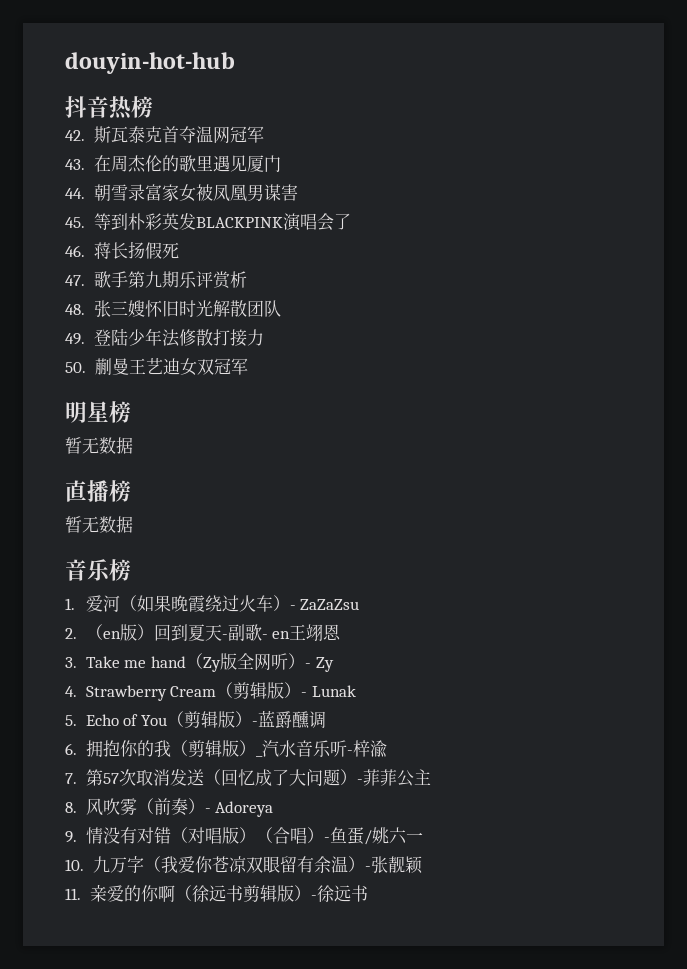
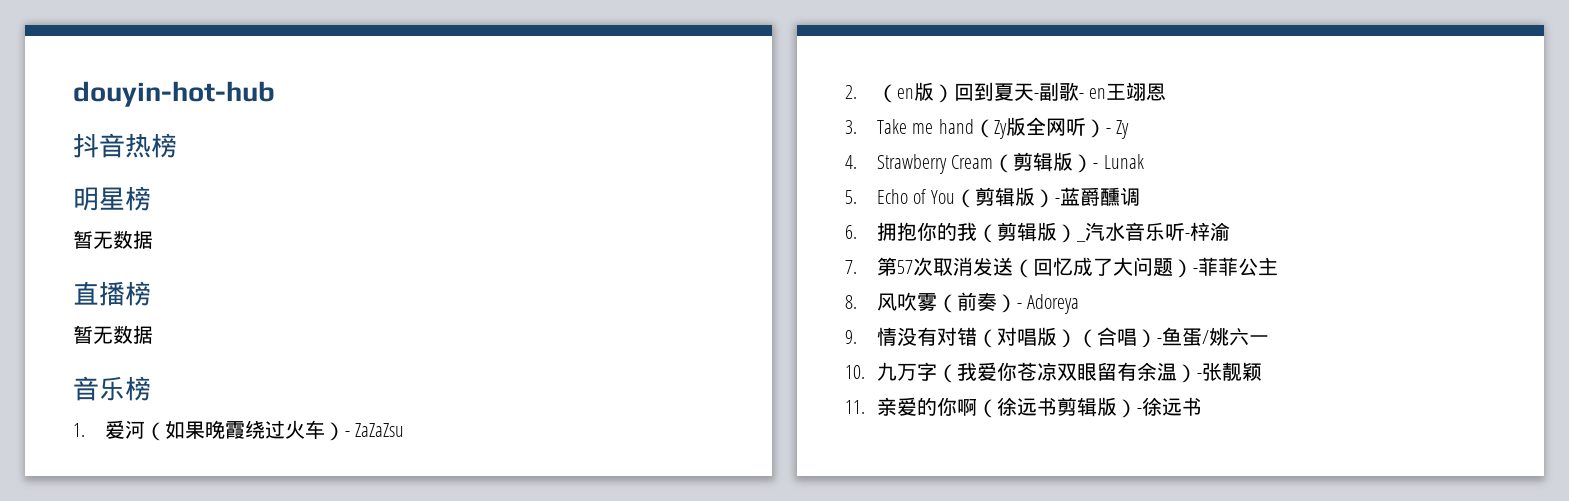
[65,126,264,144] [65,155,281,173] [65,184,298,202] [65,213,351,231] [65,241,179,259] [65,271,247,289] [65,300,281,317] [65,328,264,347] [65,358,248,376] // 42.斯瓦泰克首夺温网冠军 // 43.在周杰伦的歌里遇见厦门 // 44.朝雪录富家女被凤凰男谋害 // 45.等到朴彩英发BLACKPINK演唱会了 // 46.蒋长扬假死 // 47.歌手第九期乐评赏析 // 48.张三嫂怀旧时光解散团队 // 49.登陆少年法修散打接力 // 50.蒯曼王艺迪女双冠军 -> (177, 145) none

